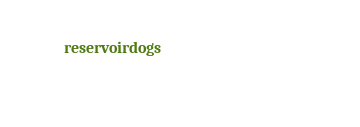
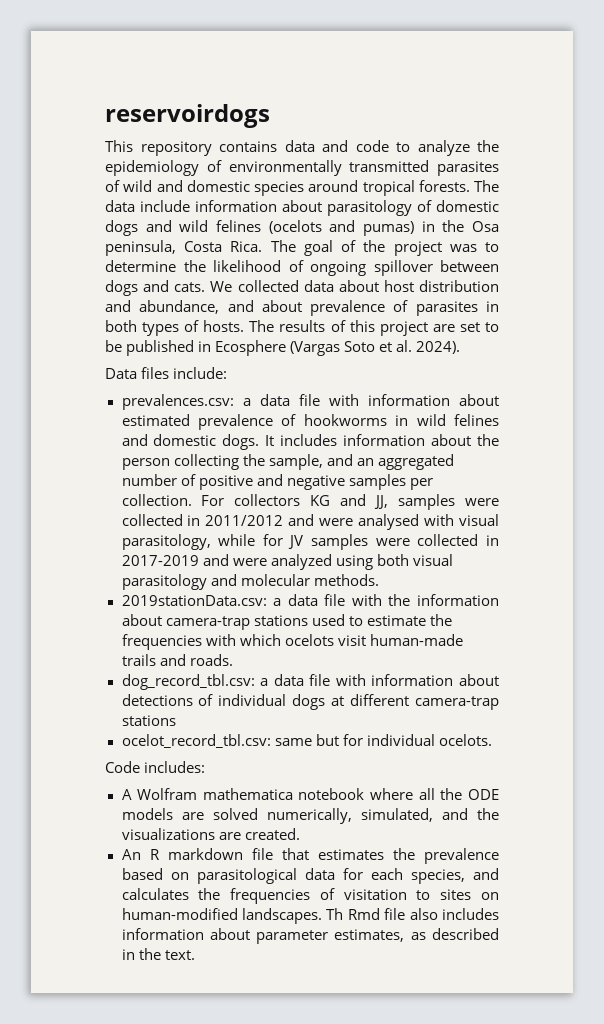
(161, 48) none -> [105,140,499,156] [105,160,499,176] [105,180,499,196] [105,200,499,216] [105,220,500,236] [105,240,500,256] [105,260,499,276] [105,280,499,296] [105,300,499,316] [105,320,499,336] [105,340,461,356] [105,367,228,379] [121,394,499,410] [121,414,500,430] [121,434,500,450] [121,454,454,470] [121,474,433,490] [121,494,499,510] [121,514,500,530] [121,534,500,550] [121,554,453,570] [121,574,379,590] [121,594,499,606] [121,614,452,630] [121,634,463,650] [121,654,233,666] [121,674,499,690] [121,694,499,710] [121,715,176,726] [121,734,492,748] [105,761,206,773] [121,788,500,800] [121,808,499,824] [121,828,300,840] [121,848,499,864] [121,868,499,884] [121,888,499,904] [121,908,500,924] [121,928,500,944] [121,948,195,960] // This repository contains data and code to analyze the epidemiology of environmentally transmitted parasites of wild and domestic species around tropical forests. The data include information about parasitology of domestic dogs and wild felines (ocelots and pumas) in the Osa peninsula, Costa Rica. The goal of the project was to determine the likelihood of ongoing spillover between dogs and cats. We collected data about host distribution and abundance, and about prevalence of parasites in both types of hosts. The results of this project are set to be published in Ecosphere (Vargas Soto et al. 2024). // Data files include: // prevalences.csv: a data file with information about estimated prevalence of hookworms in wild felines and domestic dogs. It includes information about the person collecting the sample, and an aggregated number of positive and negative samples per collection. For collectors KG and JJ, samples were collected in 2011/2012 and were analysed with visual parasitology, while for JV samples were collected in 2017-2019 and were analyzed using both visual parasitology and molecular methods. // 2019stationData.csv: a data file with the information about camera-trap stations used to estimate the frequencies with which ocelots visit human-made trails and roads. // dog_record_tbl.csv: a data file with information about detections of individual dogs at different camera-trap stations // ocelot_record_tbl.csv: same but for individual ocelots. // Code includes: // A Wolfram mathematica notebook where all the ODE models are solved numerically, simulated, and the visualizations are created. // An R markdown file that estimates the prevalence based on parasitological data for each species, and calculates the frequencies of visitation to sites on human-modified landscapes. Th Rmd file also includes information about parameter estimates, as described in the text.

